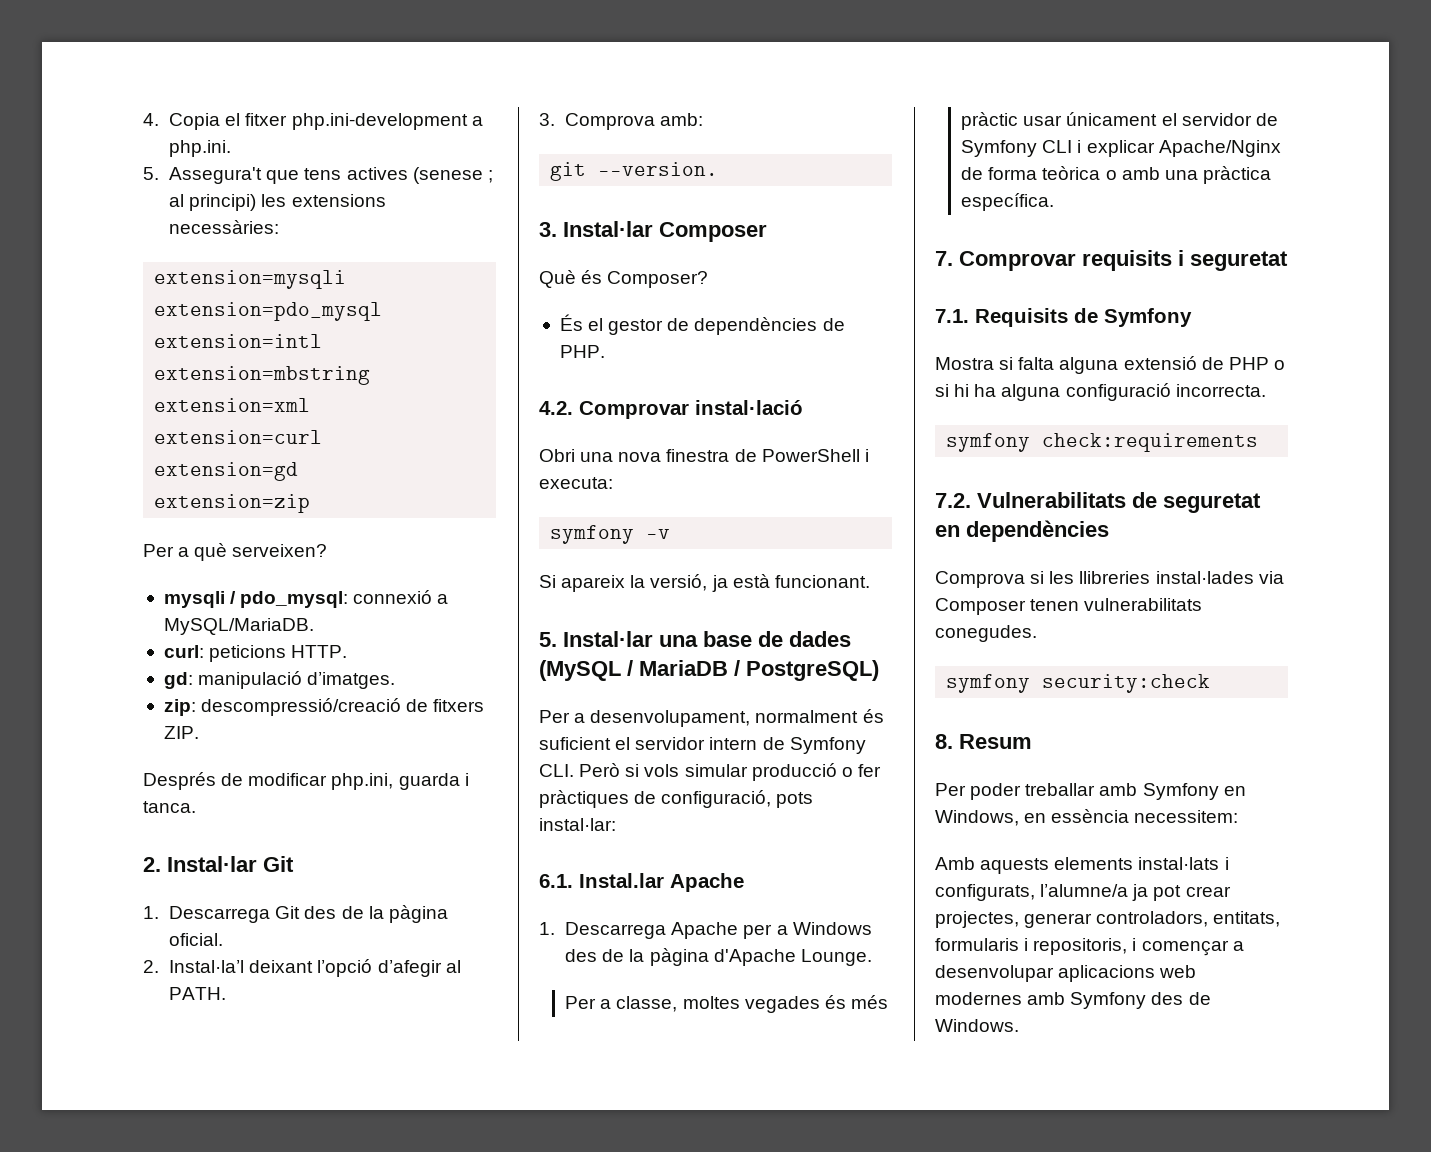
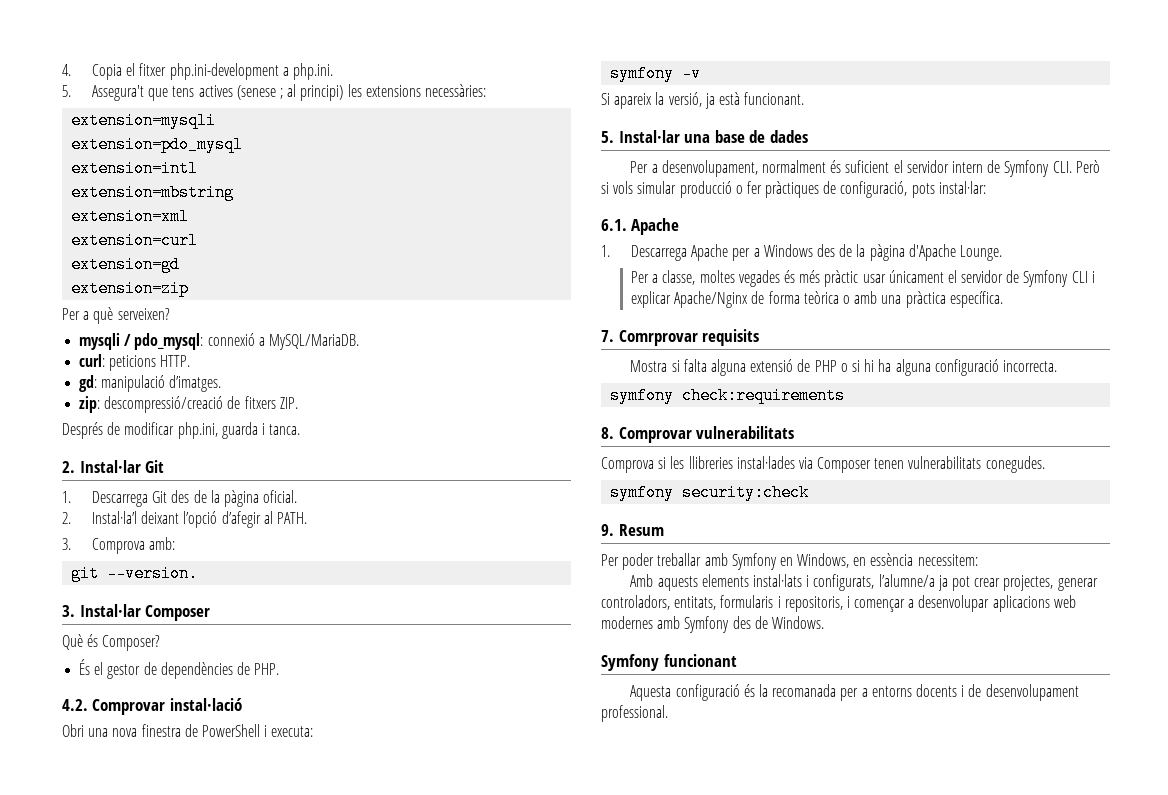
[539,660,879,681] (MySQL / MariaDB / PostgreSQL) -> (808, 136) none
[579,873,664,888] Instal.lar -> (627, 225) none
[959,251,1076,271] Comprovar -> [618,330,698,346] Comrprovar
[1178,250,1288,271] [935,308,1192,327] i seguretat // 7.1. Requisits de Symfony -> (760, 337) none
[935,492,1261,513] [935,520,1109,542] 7.2. Vulnerabilitats de seguretat en dependències -> [601,426,795,443] 8. Comprovar vulnerabilitats
[935,734,953,749] 8. -> [601,524,614,536] 9.
(1019, 1025) none -> [601,654,737,671] [630,684,1079,701] [601,705,668,722] // Symfony funcionant // Aquesta configuració és la recomanada per a entorns docents i de desenvolupament professional.

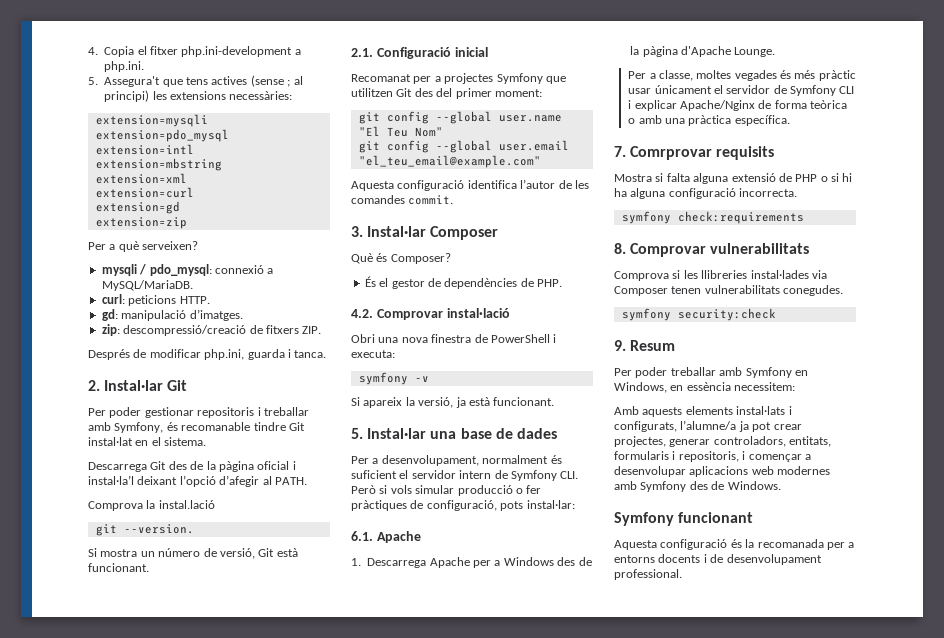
[236,85,276,100] (senese -> [250,75,284,87] (sense
[62,491,71,503] 1. -> [88,407,309,418] [88,422,305,433] [88,437,207,446] Per poder gestionar repositoris i treballar amb Symfony, és recomanable tindre Git instal·lat en el sistema. //
[263,490,298,503] [62,511,138,524] oficial. // 2. Instal·la’l -> [257,461,296,470] [88,475,134,485] oficial i instal·la’l
[62,537,176,554] 3. Comprova amb: -> [88,500,215,511] Comprova la instal.lació
(199, 573) none -> [88,548,298,559] [88,563,149,572] [351,47,488,59] [351,73,566,84] [351,88,542,99] [358,111,562,124] [358,126,443,137] [358,140,569,153] [358,155,541,168] [351,179,589,191] [351,195,454,205] // Si mostra un número de versió, Git està funcionant. // 2.1. Configuració inicial // Recomanat per a projectes Symfony que utilitzen Git des del primer moment: // git config --global user.name "El Teu Nom" // git config --global user.email "el_teu_email@example.com" // Aquesta configuració identifica l’autor de les comandes commit.

